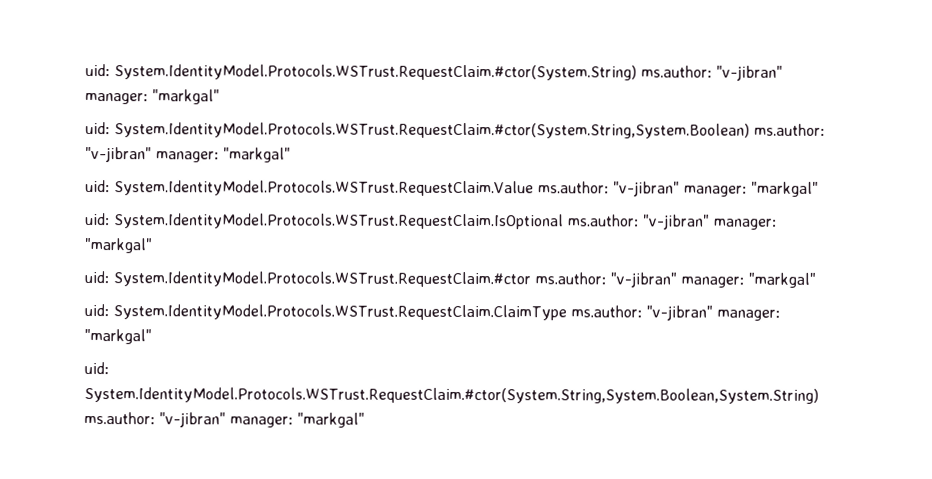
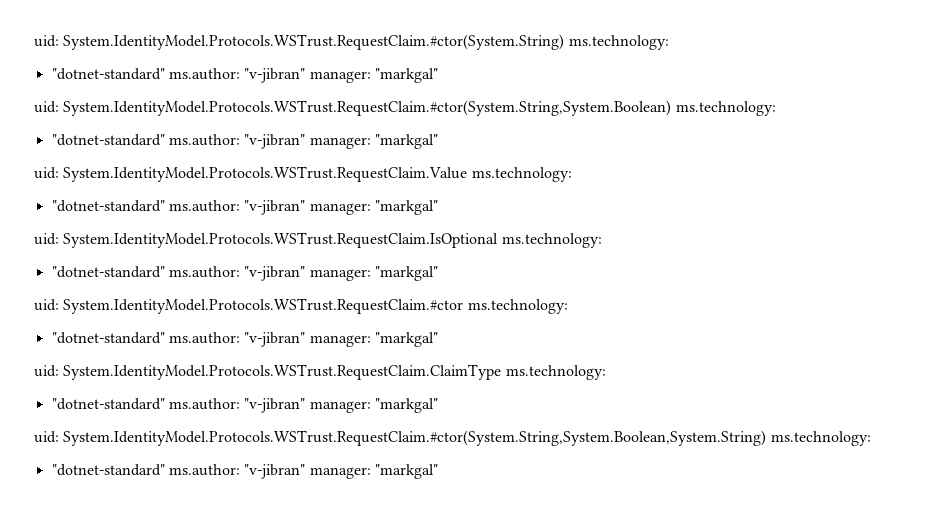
(637, 72) none -> [568,35,669,50] [51,68,165,80] ms.technology: // "dotnet-standard"
(750, 130) none -> [675,101,776,116] [51,134,165,146] ms.technology: // "dotnet-standard"
(534, 188) none -> [471,167,572,182] [51,200,165,212] ms.technology: // "dotnet-standard"
(564, 221) none -> [501,233,602,248] [51,266,165,278] ms.technology: // "dotnet-standard"
(531, 279) none -> [467,299,568,314] [51,332,165,344] ms.technology: // "dotnet-standard"
(567, 312) none -> [505,365,606,380] [51,398,165,410] ms.technology: // "dotnet-standard"
(819, 395) none -> [770,431,871,446] [51,464,165,476] ms.technology: // "dotnet-standard"

